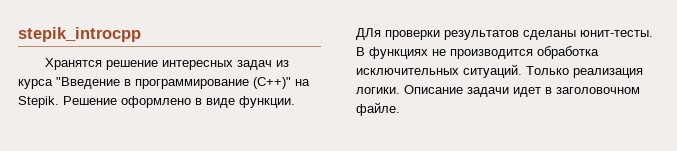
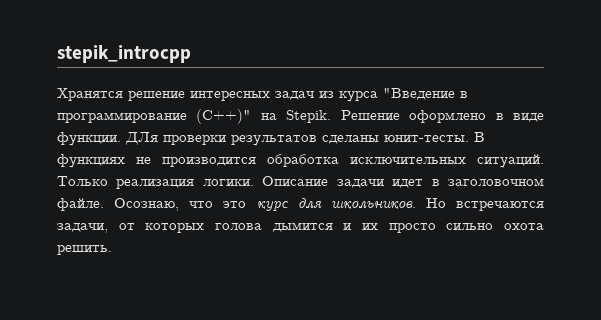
(400, 109) none -> [114,198,544,212] [57,222,544,233] [57,245,112,255] Осознаю, что это курс для школьников. Но встречаются задачи, от которых голова дымится и их просто сильно охота решить.

